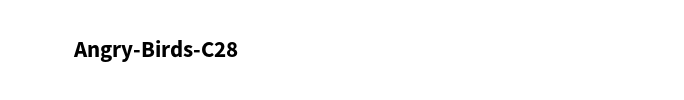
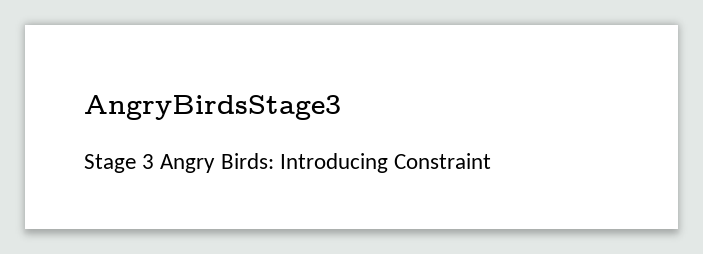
[73,40,238,62] Angry-Birds-C28 -> [84,95,341,120] [84,153,492,173] AngryBirdsStage3 // Stage 3 Angry Birds: Introducing Constraint

